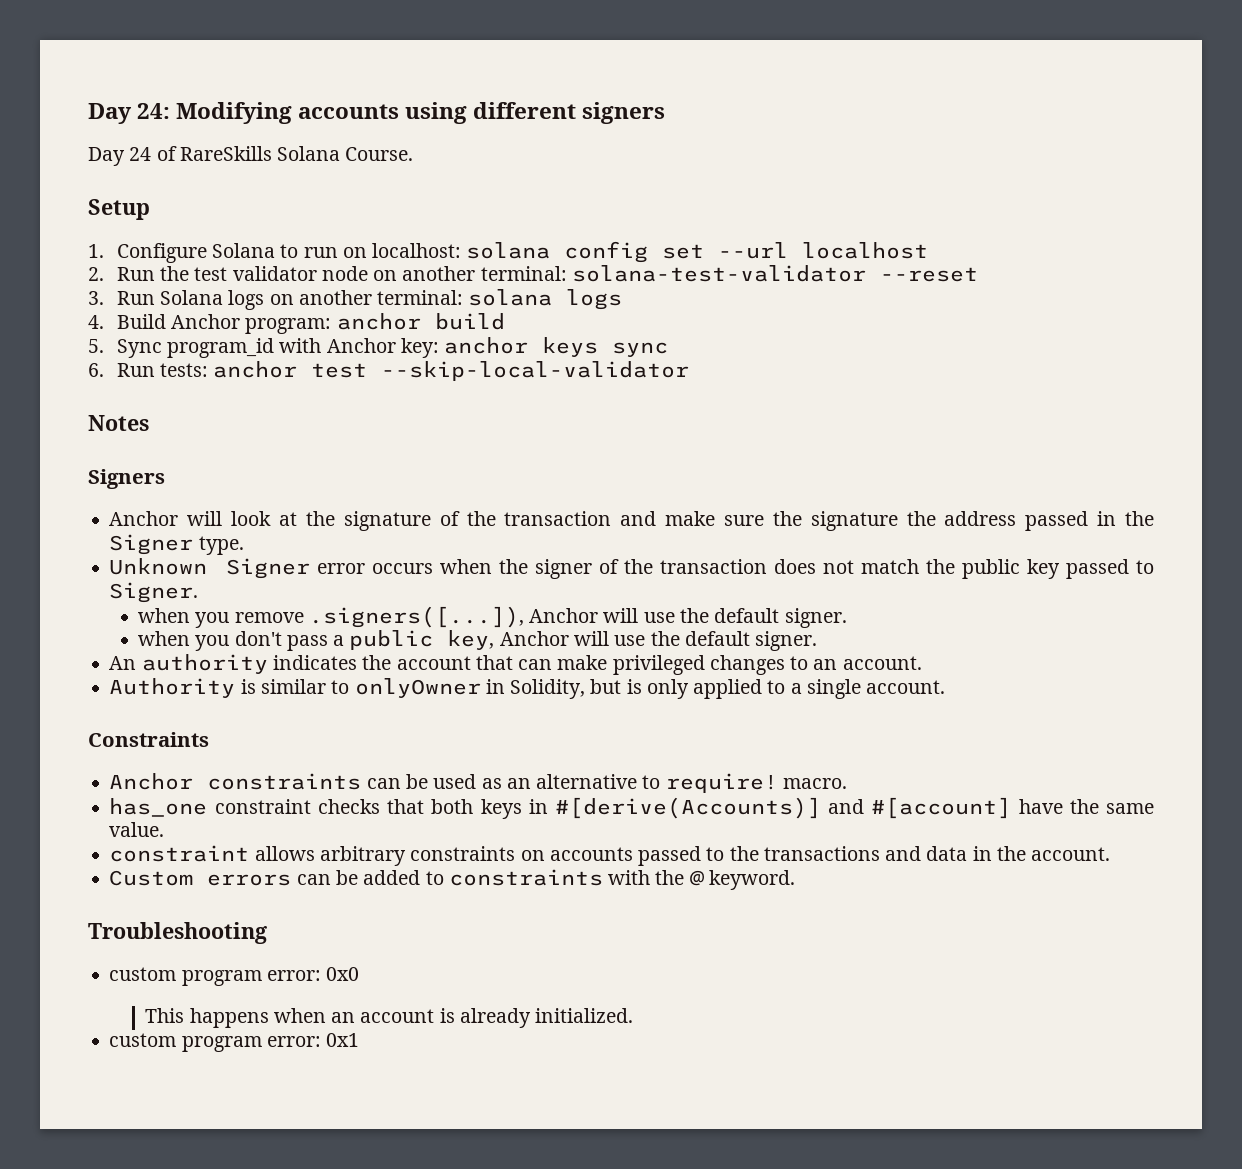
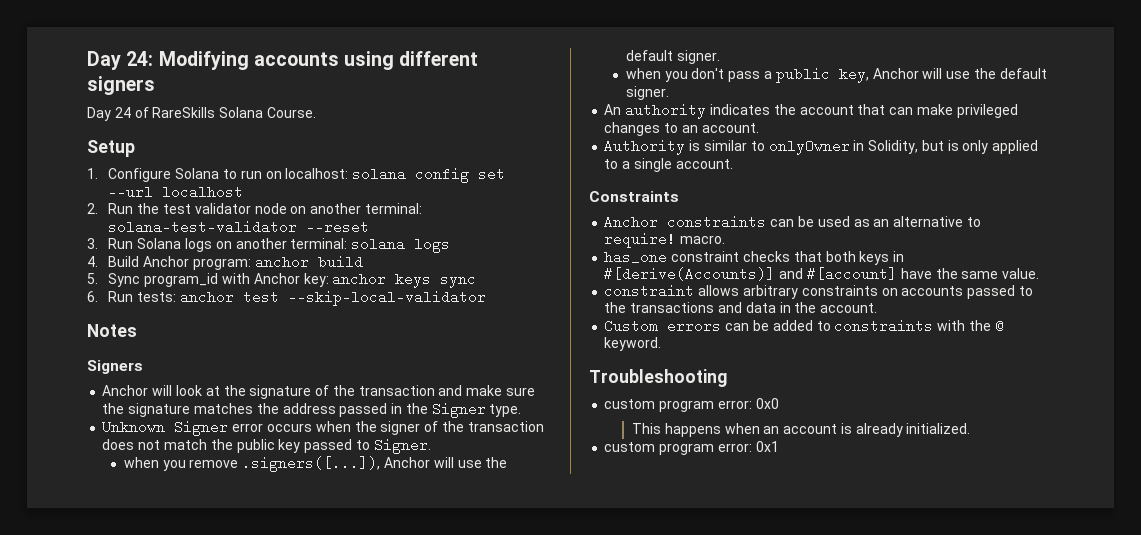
(898, 521) none -> [193,403,253,414] matches

